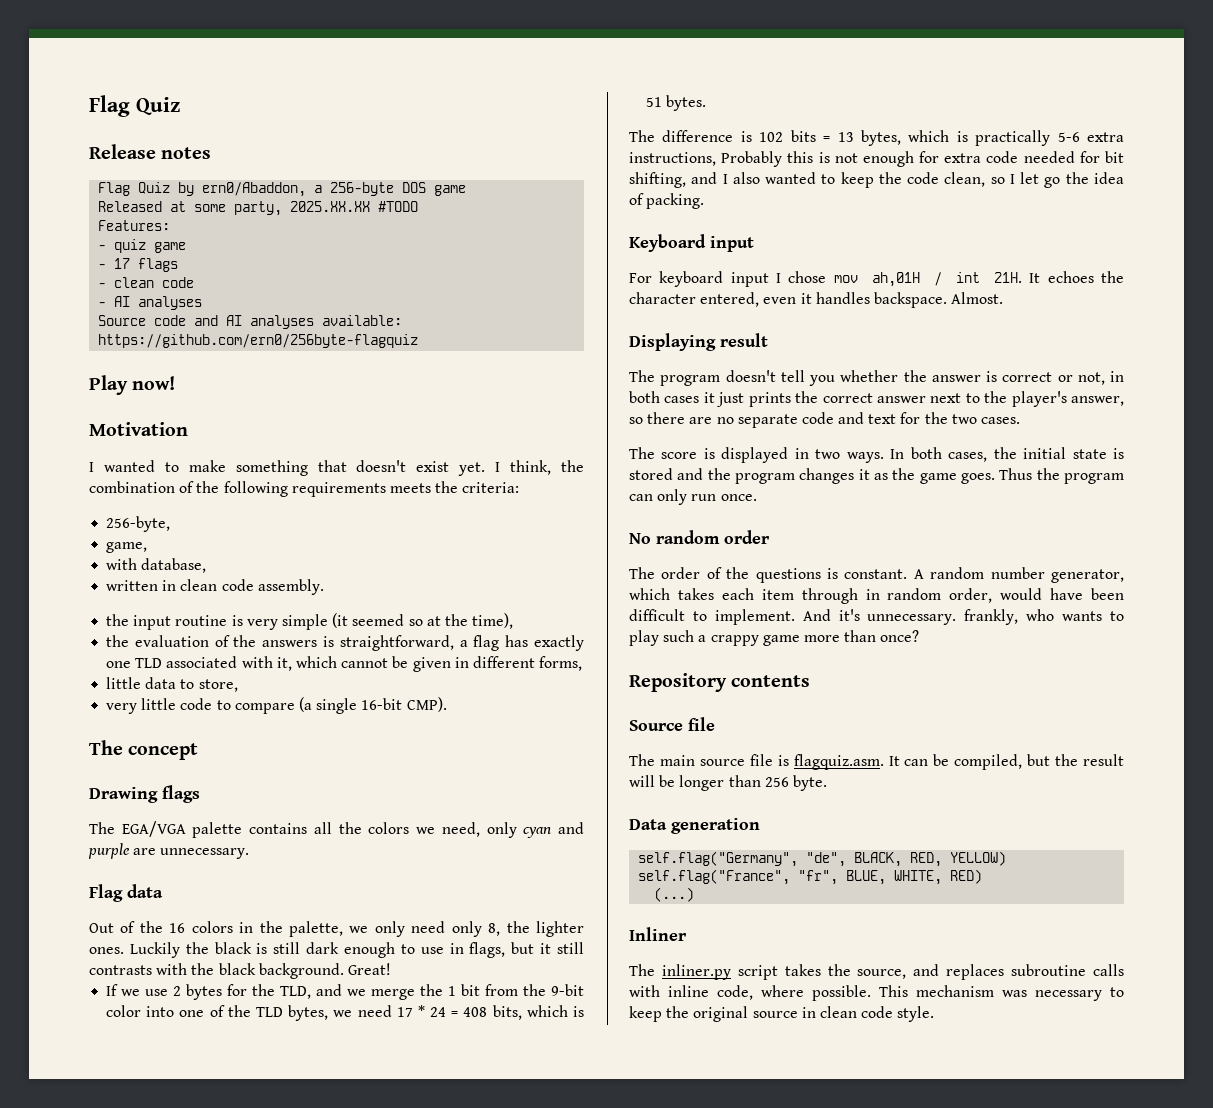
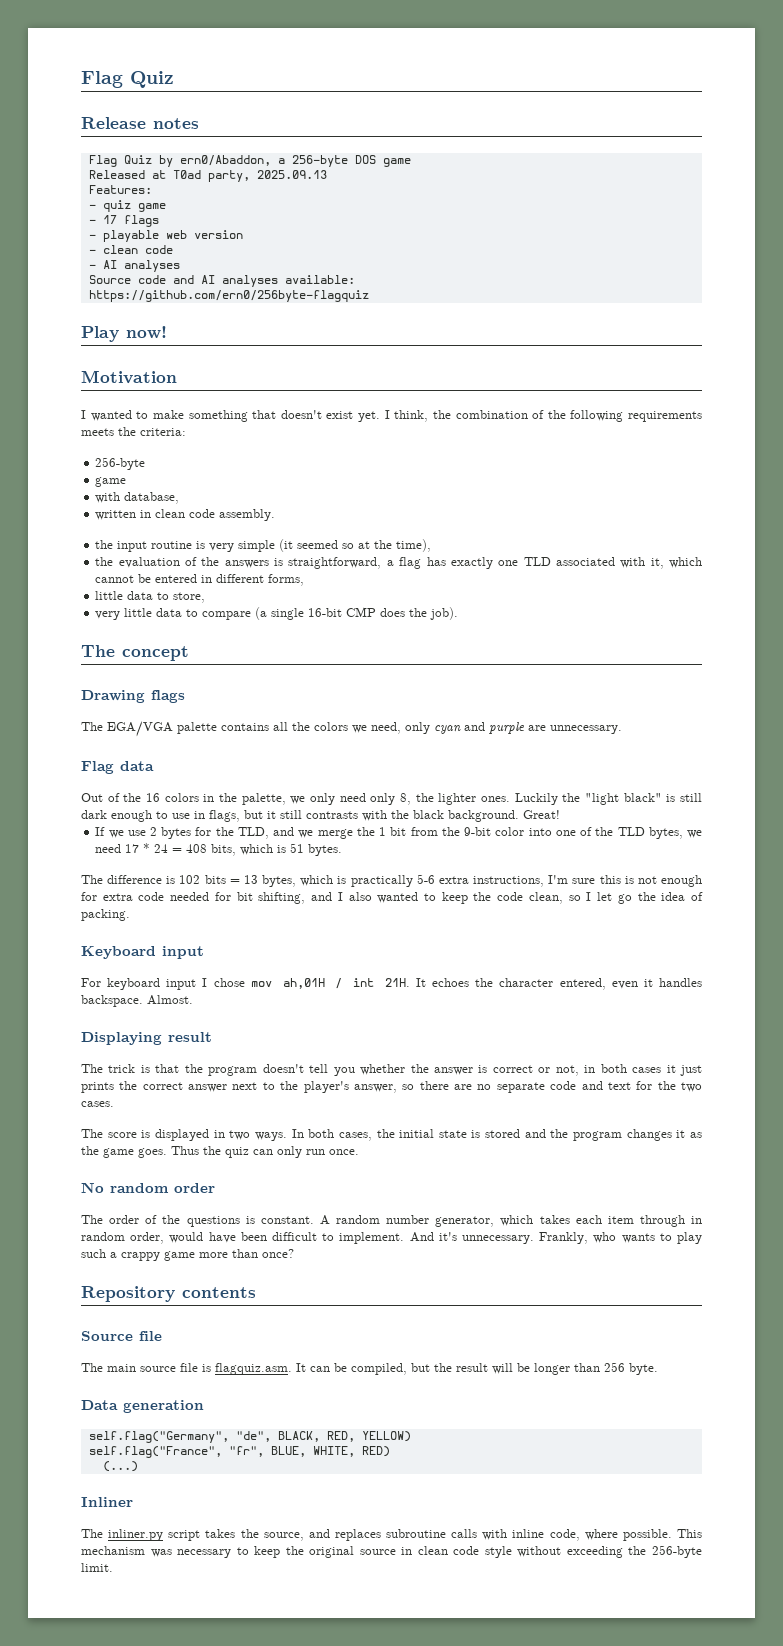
[194,201,419,216] some party, 2025.XX.XX #TODO -> [172,170,327,182] T0ad party, 2025.09.13
(179, 265) none -> [88,230,243,242] // - playable web version
[106,516,171,532] [106,542,148,553] 256-byte, // game, -> [95,457,146,470] [95,477,127,487] 256-byte // game
[412,657,451,672] given -> [155,574,198,583] entered
[180,698,213,710] code -> [156,608,183,617] data
[406,697,447,712] CMP). -> [346,607,459,620] CMP does the job).
[214,942,252,954] black -> [585,793,662,805] "light black"
[721,151,783,167] Probably -> [548,875,596,884] I'm sure
(655, 376) none -> [108,1064,203,1073] trick is that the
[1064,473,1124,484] program -> [225,1147,249,1158] quiz
[964,609,1019,625] frankly, -> [539,1232,589,1244] Frankly,
[897,1006,935,1022] style. -> [484,1545,703,1558] [81,1563,113,1572] style without exceeding the 256-byte limit.

